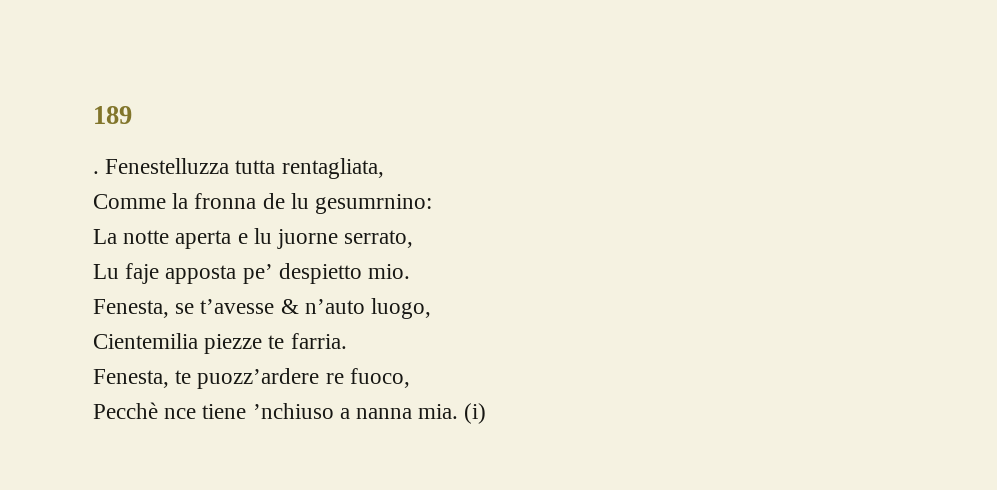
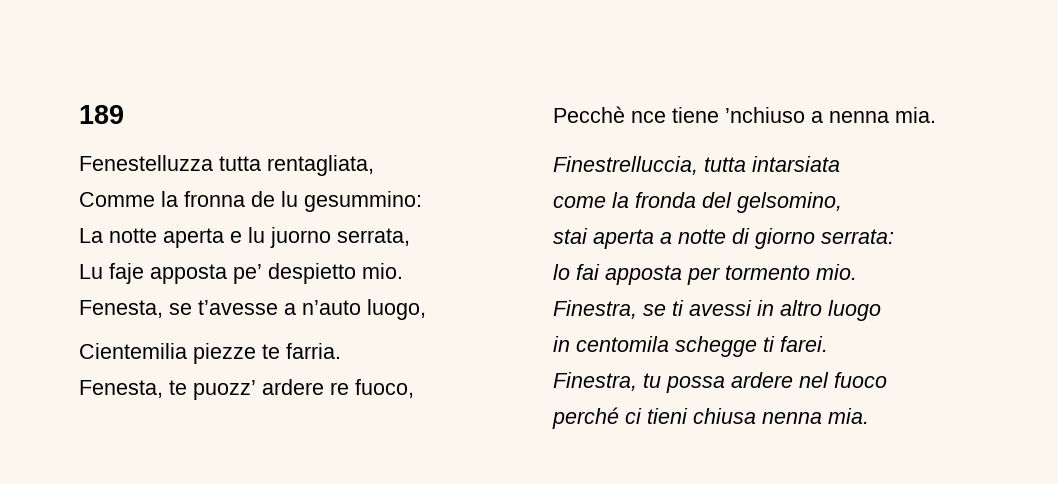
[93,171,99,174] . -> (124, 114) none
[315,194,433,214] gesumrnino: -> [304,191,422,212] gesummino:
[277,229,414,249] juorne serrato, -> [270,227,410,248] juorno serrata,
[280,299,299,314] & -> [284,303,296,315] a
[197,368,320,389] puozz’ardere -> [193,379,324,400] puozz’ ardere
[356,403,487,424] nanna mia. (i) -> [829,107,936,123] [553,156,840,175] [553,192,842,213] [553,228,894,249] [553,264,857,285] [553,300,881,321] [553,336,828,357] [553,372,887,393] [552,407,869,429] nenna mia. // Finestrelluccia, tutta intarsiata // come la fronda del gelsomino, // stai aperta a notte di giorno serrata: // lo fai apposta per tormento mio. // Finestra, se ti avessi in altro luogo // in centomila schegge ti farei. // Finestra, tu possa ardere nel fuoco // perché ci tieni chiusa nenna mia.

